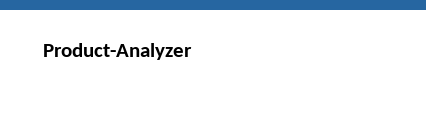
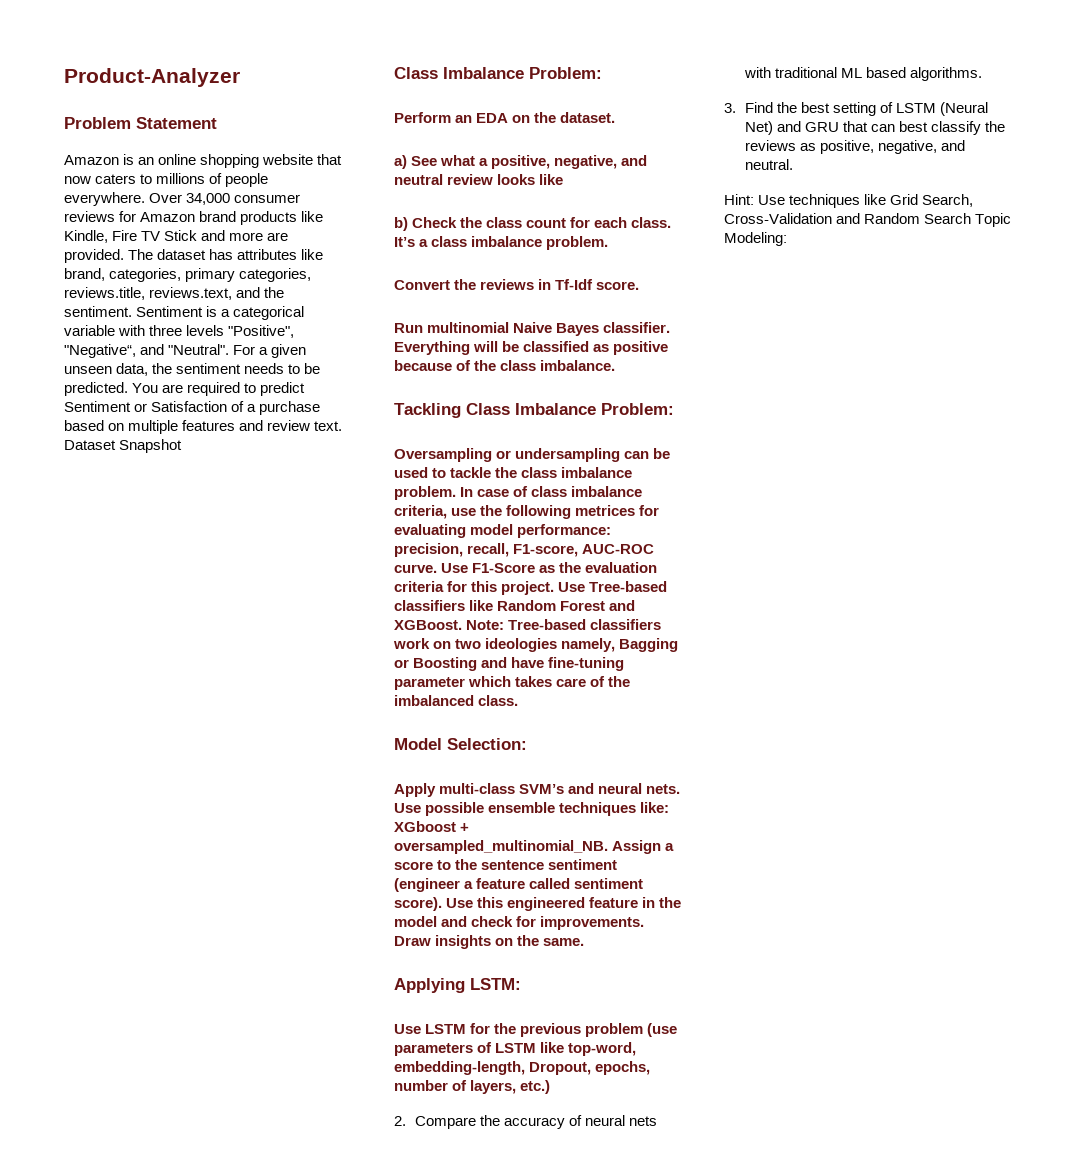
(192, 51) none -> [64,117,217,129] [64,154,343,168] [64,173,269,187] [64,192,301,206] [64,211,324,225] [64,230,289,243] [64,249,324,263] [64,268,312,282] [64,287,285,300] [64,306,305,320] [64,325,295,338] [64,344,307,358] [64,363,321,376] [64,382,306,396] [64,401,321,415] [64,420,343,434] [64,439,183,453] [394,67,602,79] [394,112,616,123] [394,155,648,169] [394,174,564,185] [394,217,672,231] [394,236,609,250] [394,279,640,290] [394,322,671,336] [394,341,669,355] [394,360,616,371] [394,403,674,418] [394,448,671,462] [394,467,633,478] [394,486,643,500] [394,505,660,519] [394,524,612,538] [394,543,655,557] [394,562,658,573] [394,581,668,595] [394,600,636,611] [394,619,662,630] [393,638,679,652] [394,657,625,671] [394,676,631,690] [394,695,519,706] [394,738,527,750] [394,783,681,797] [394,802,670,816] [394,821,470,832] [394,840,675,854] [394,859,618,870] [394,878,644,892] [394,897,682,911] [394,916,645,930] [394,935,585,949] [394,978,521,993] [394,1023,678,1037] [394,1042,637,1056] [394,1061,651,1075] [394,1080,551,1094] [394,1115,658,1129] [743,67,983,81] [724,102,989,116] [744,121,1006,135] [744,140,966,154] [744,159,793,170] [724,194,974,208] [724,213,1012,227] [724,232,787,246] // Problem Statement // Amazon is an online shopping website that now caters to millions of people everywhere. Over 34,000 consumer reviews for Amazon brand products like Kindle, Fire TV Stick and more are provided. The dataset has attributes like brand, categories, primary categories, reviews.title, reviews.text, and the sentiment. Sentiment is a categorical variable with three levels "Positive", "Negative“, and "Neutral". For a given unseen data, the sentiment needs to be predicted. You are required to predict Sentiment or Satisfaction of a purchase based on multiple features and review text. Dataset Snapshot // Class Imbalance Problem: // Perform an EDA on the dataset. // a) See what a positive, negative, and neutral review looks like // b) Check the class count for each class. It’s a class imbalance problem. // Convert the reviews in Tf-Idf score. // Run multinomial Naive Bayes classifier. Everything will be classified as positive because of the class imbalance. // Tackling Class Imbalance Problem: // Oversampling or undersampling can be used to tackle the class imbalance problem. In case of class imbalance criteria, use the following metrices for evaluating model performance: precision, recall, F1-score, AUC-ROC curve. Use F1-Score as the evaluation criteria for this project. Use Tree-based classifiers like Random Forest and XGBoost. Note: Tree-based classifiers work on two ideologies namely, Bagging or Boosting and have fine-tuning parameter which takes care of the imbalanced class. // Model Selection: // Apply multi-class SVM’s and neural nets. Use possible ensemble techniques like: XGboost + oversampled_multinomial_NB. Assign a score to the sentence sentiment (engineer a feature called sentiment score). Use this engineered feature in the model and check for improvements. Draw insights on the same. // Applying LSTM: // Use LSTM for the previous problem (use parameters of LSTM like top-word, embedding-length, Dropout, epochs, number of layers, etc.) // 2. Compare the accuracy of neural nets with traditional ML based algorithms. // 3. Find the best setting of LSTM (Neural Net) and GRU that can best classify the reviews as positive, negative, and neutral. // Hint: Use techniques like Grid Search, Cross-Validation and Random Search Topic Modeling:

